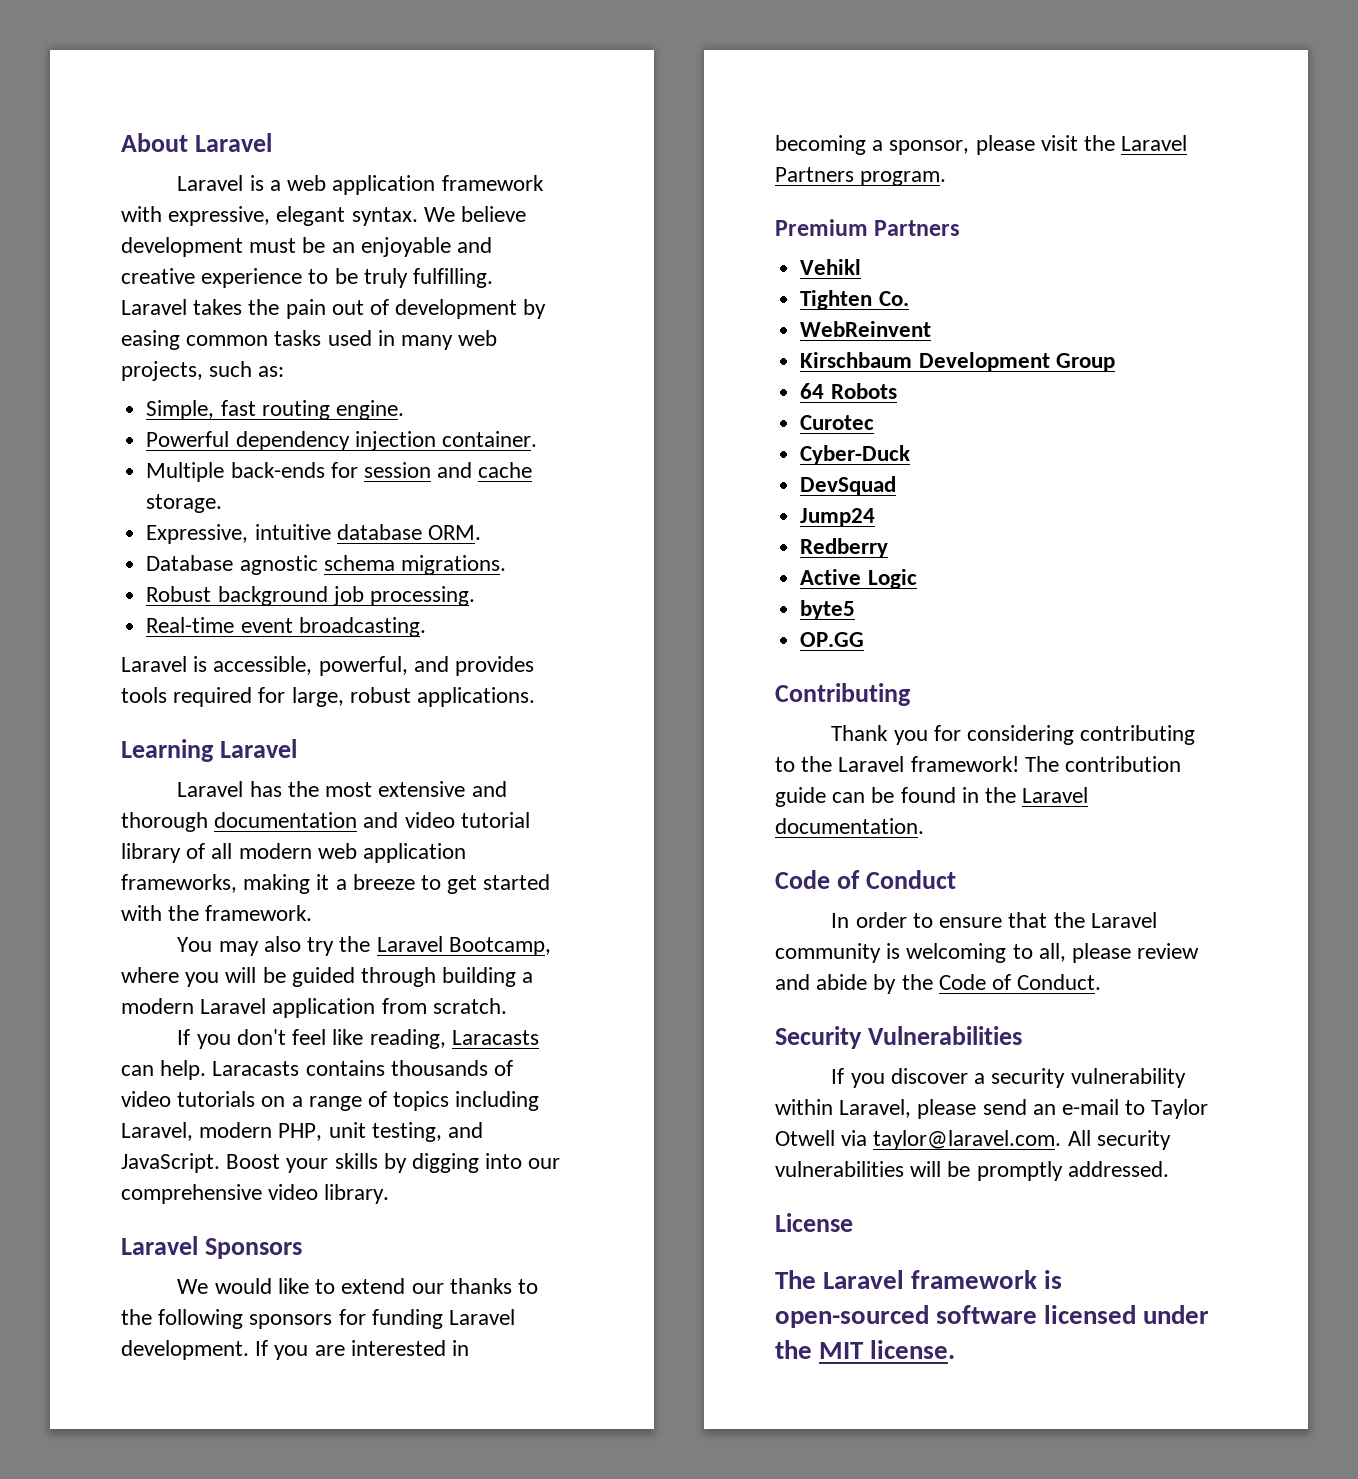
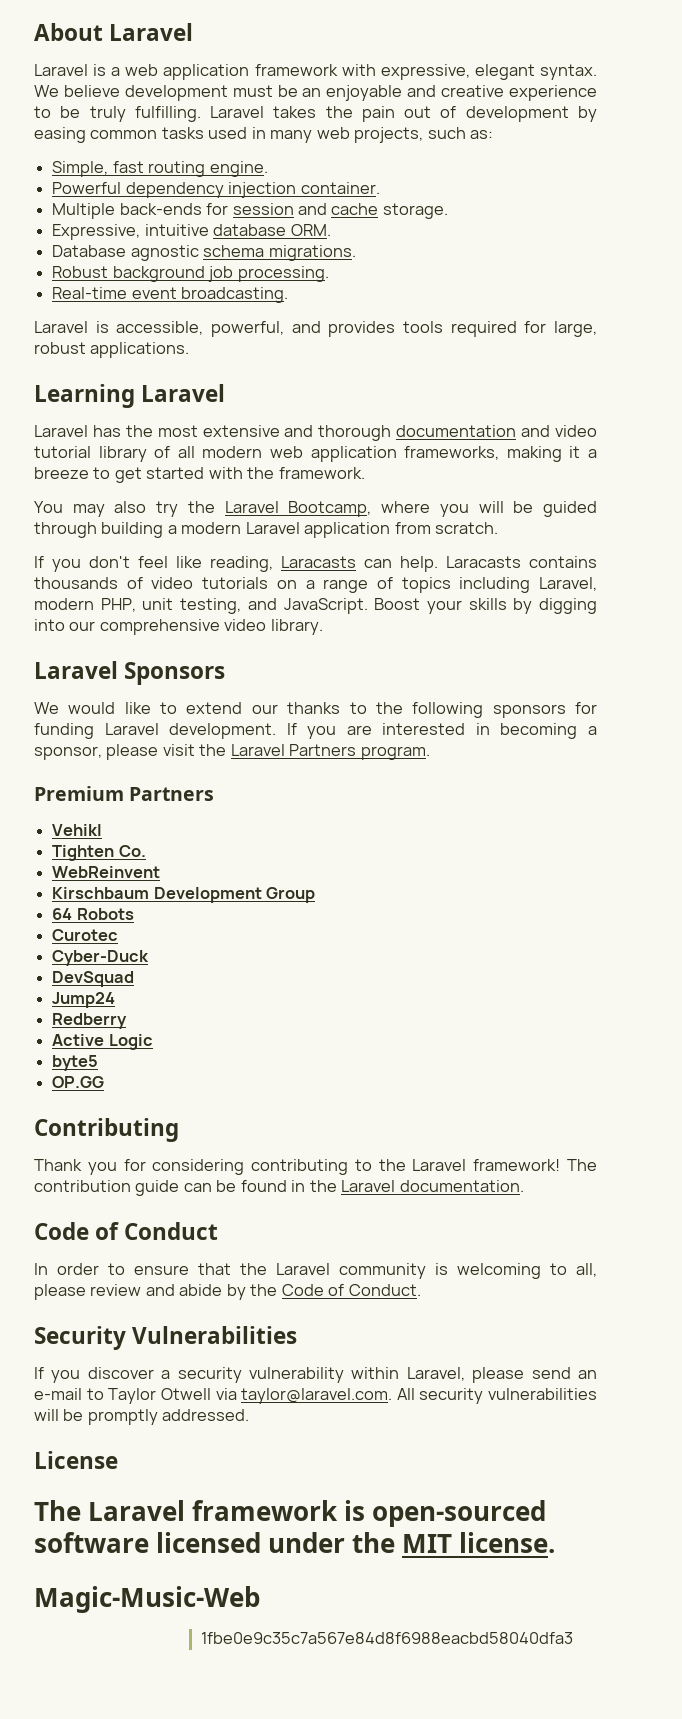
(956, 1349) none -> [34,1586,260,1613] [200,1632,573,1644] // Magic-Music-Web // 1fbe0e9c35c7a567e84d8f6988eacbd58040dfa3

